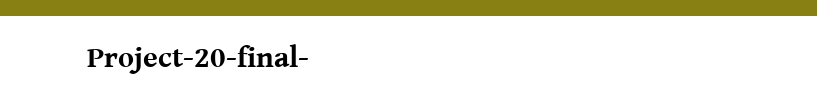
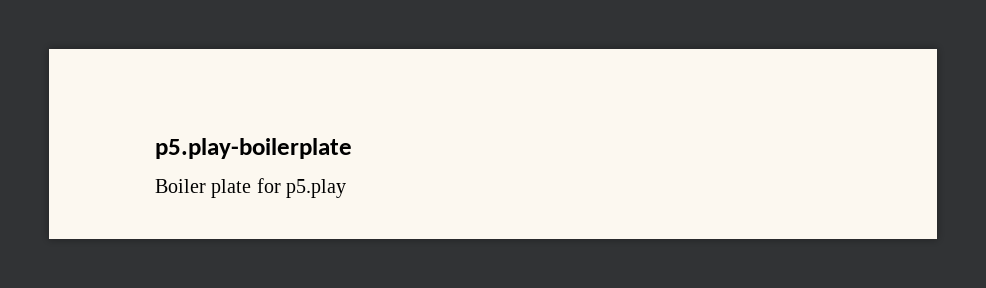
[87,44,309,74] Project-20-final- -> [155,138,352,159] [155,178,347,198] p5.play-boilerplate // Boiler plate for p5.play

